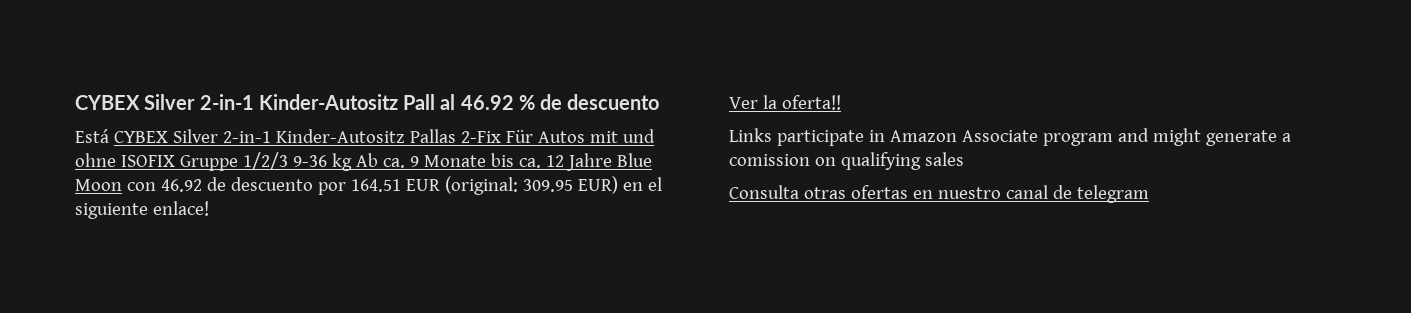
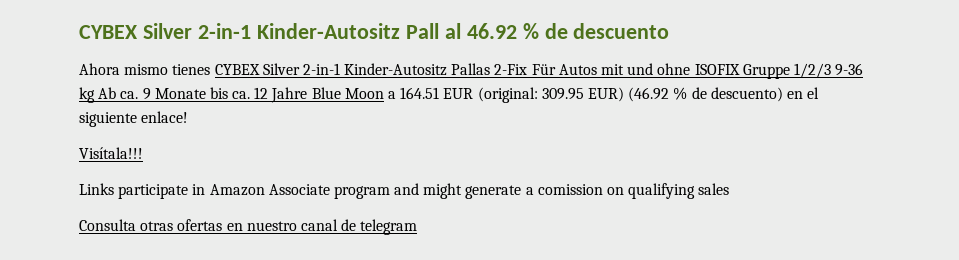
[75,129,109,143] Está -> [79,63,211,75] Ahora mismo tienes
[126,177,346,195] con 46.92 de descuento por -> [388,91,397,99] a
(618, 185) none -> [628,87,783,102] (46.92 % de descuento)
[729,95,841,110] Ver la oferta!! -> [79,147,143,159] Visítala!!!

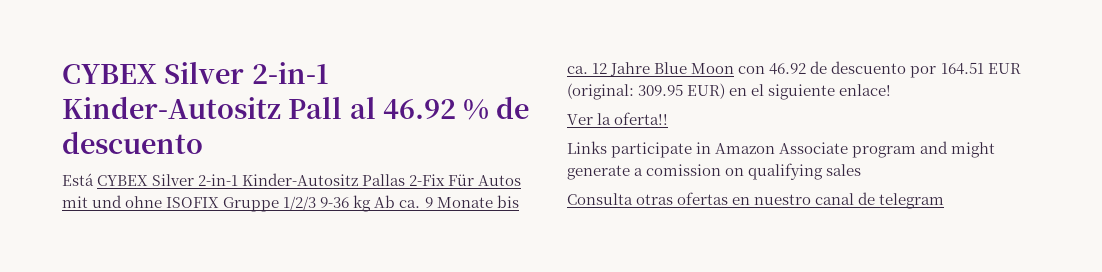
[79,63,211,75] Ahora mismo tienes -> [62,173,94,186] Está
[388,91,397,99] a -> [738,61,937,78] con 46.92 de descuento por
[628,87,783,102] (46.92 % de descuento) -> (726, 91) none
[79,147,143,159] Visítala!!! -> [567,112,669,125] Ver la oferta!!

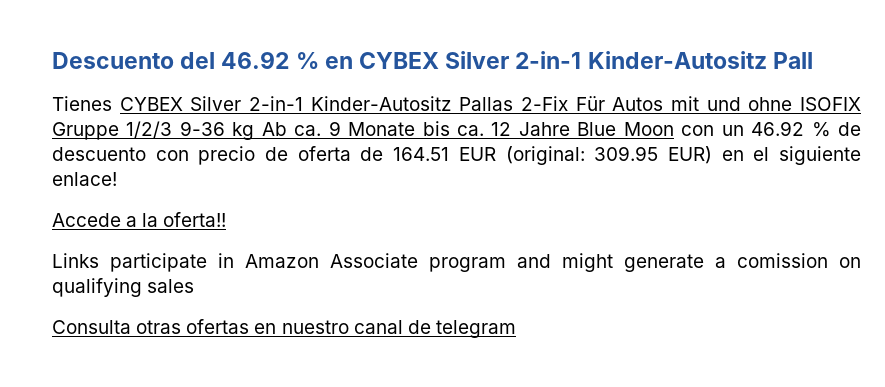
(62, 74) none -> [52,51,353,70] Descuento del 46.92 % en
[349,96,530,120] [62,131,203,154] [62,173,94,186] al 46.92 % de descuento // Está -> [52,96,112,111] // Tienes
[769,61,937,78] 46.92 de descuento por -> [721,121,862,137] [52,146,384,165] un 46.92 % de descuento con precio de oferta de
[567,114,593,125] Ver -> [52,213,138,227] Accede a

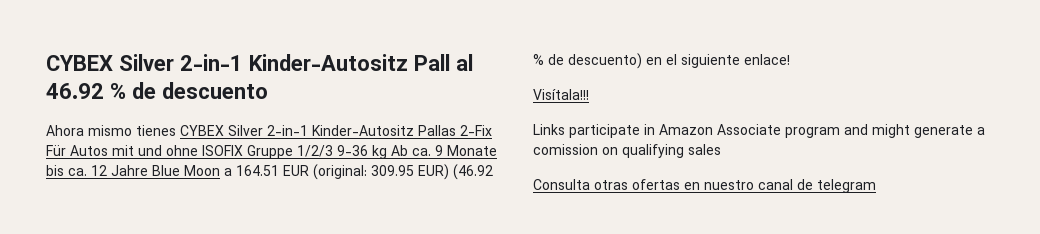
[52,51,353,70] Descuento del 46.92 % en -> (46, 63) none
[52,96,112,111] // Tienes -> [456,54,473,71] [46,82,268,99] [46,125,176,136] al 46.92 % de descuento // Ahora mismo tienes
[681,121,862,137] [52,146,384,165] con un 46.92 % de descuento con precio de oferta de -> [224,168,232,176] a
(712, 155) none -> [453,164,493,180] [533,53,642,69] (46.92 % de descuento)
[52,212,227,227] Accede a la oferta!! -> [533,89,589,100] Visítala!!!

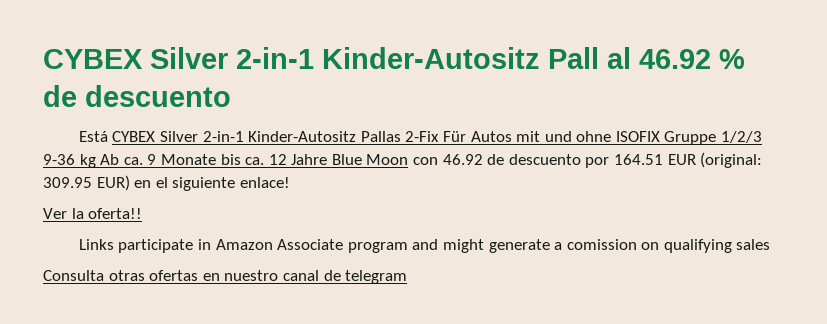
[46,125,176,136] Ahora mismo tienes -> [78,131,108,142] Está
[224,168,232,176] a -> [413,154,610,168] con 46.92 de descuento por
[453,164,493,180] [533,53,642,69] (46.92 % de descuento) -> (130, 183) none
[533,89,589,100] Visítala!!! -> [43,208,143,219] Ver la oferta!!

